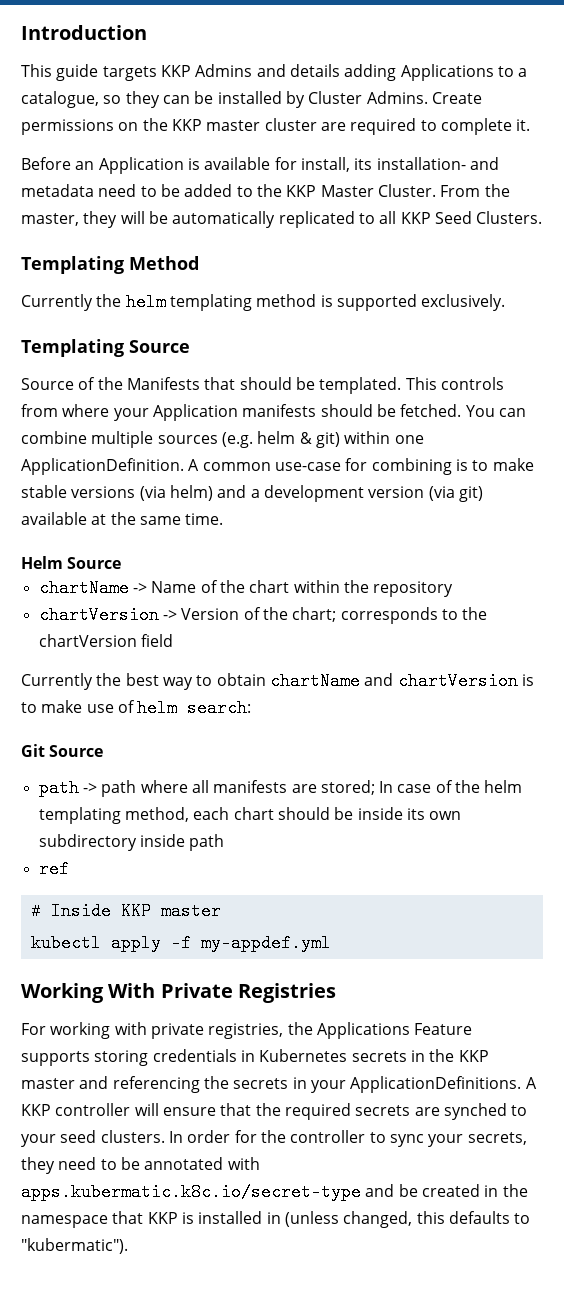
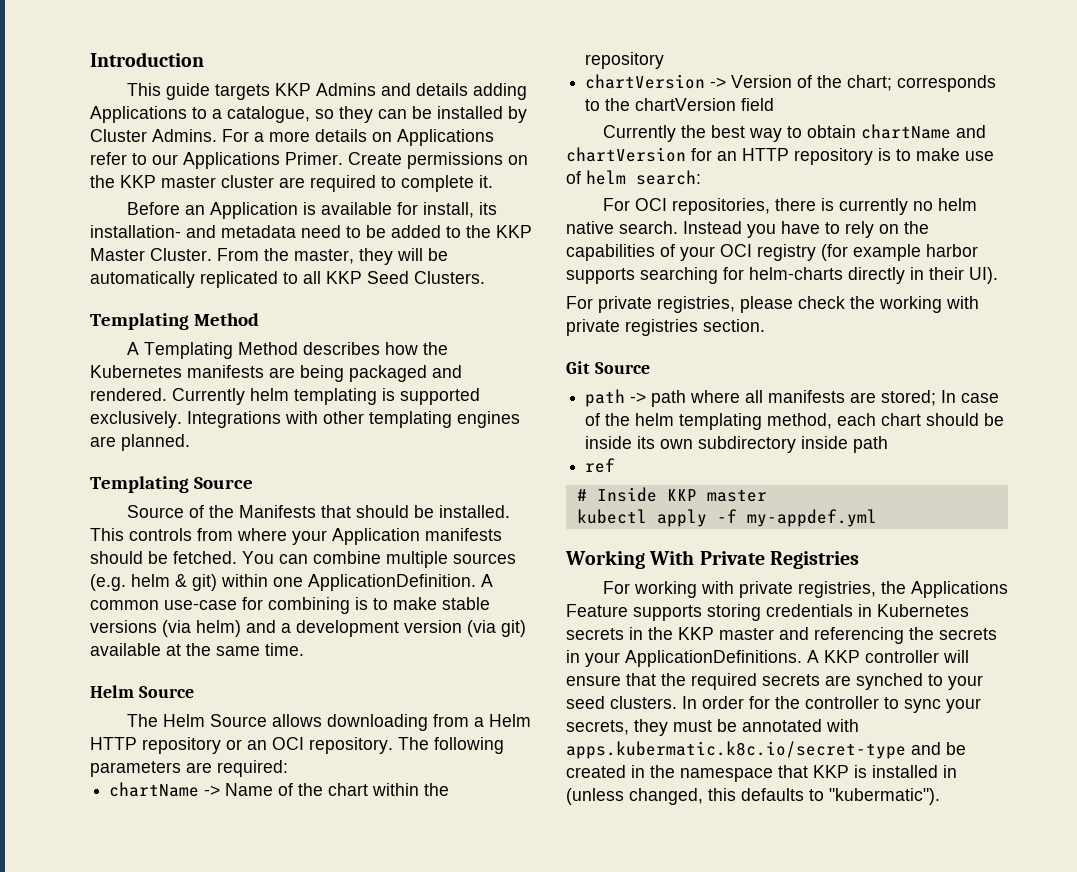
(428, 97) none -> [222,129,494,146] [90,152,343,169] For a more details on Applications refer to our Applications Primer.
[21,293,317,311] Currently the helm templating method -> [126,342,448,359] [90,365,462,382] [90,388,377,405] A Templating Method describes how the Kubernetes manifests are being packaged and rendered. Currently helm templating
(506, 302) none -> [187,411,520,428] [90,434,190,451] Integrations with other templating engines are planned.
[319,377,402,394] templated. -> [438,505,510,518] installed.
(122, 563) none -> [126,714,531,731] [90,737,504,754] [90,760,288,777] // The Helm Source allows downloading from a Helm HTTP repository or an OCI repository. The following parameters are required:
(518, 681) none -> [691,148,873,165] for an HTTP repository
(252, 708) none -> [602,198,977,215] [566,221,929,238] [566,244,978,261] [566,267,998,284] [566,296,979,313] [566,319,765,336] // For OCI repositories, there is currently no helm native search. Instead you have to rely on the capabilities of your OCI registry (for example harbor supports searching for helm-charts directly in their UI). // For private registries, please check the working with private registries section.
[58,1157,117,1170] need to -> [673,720,712,732] must

